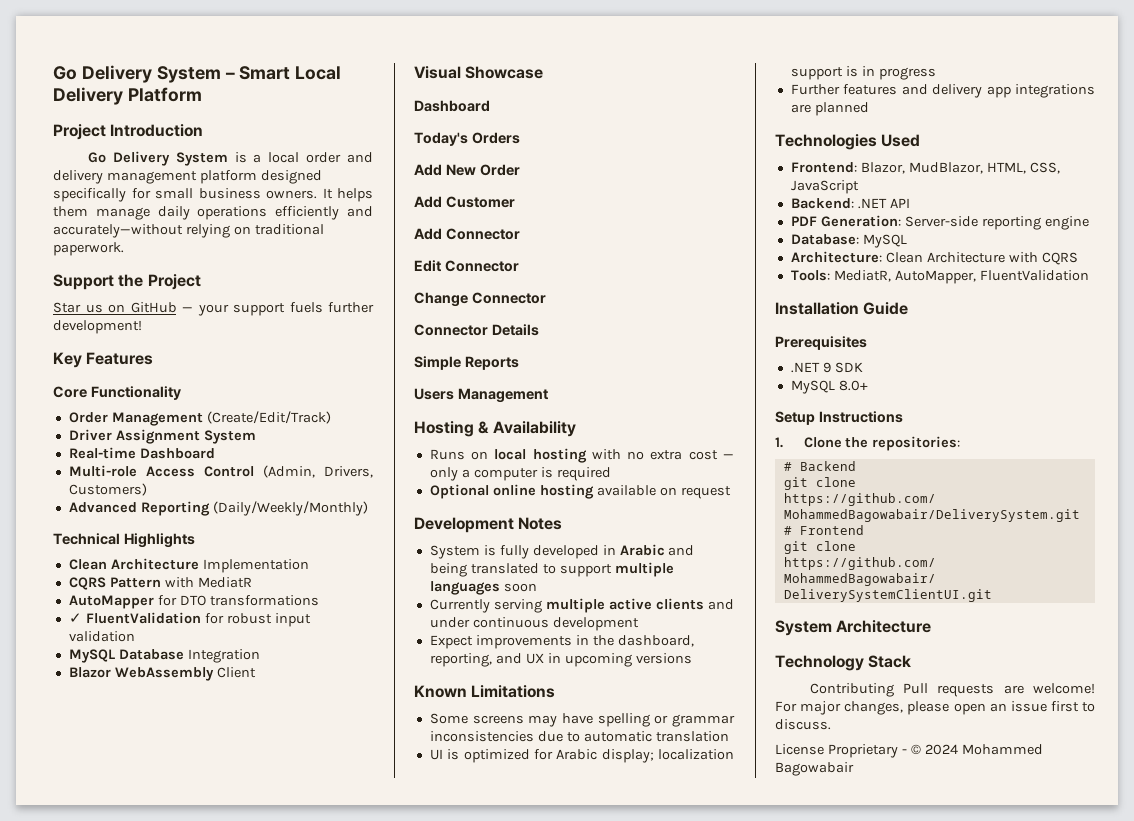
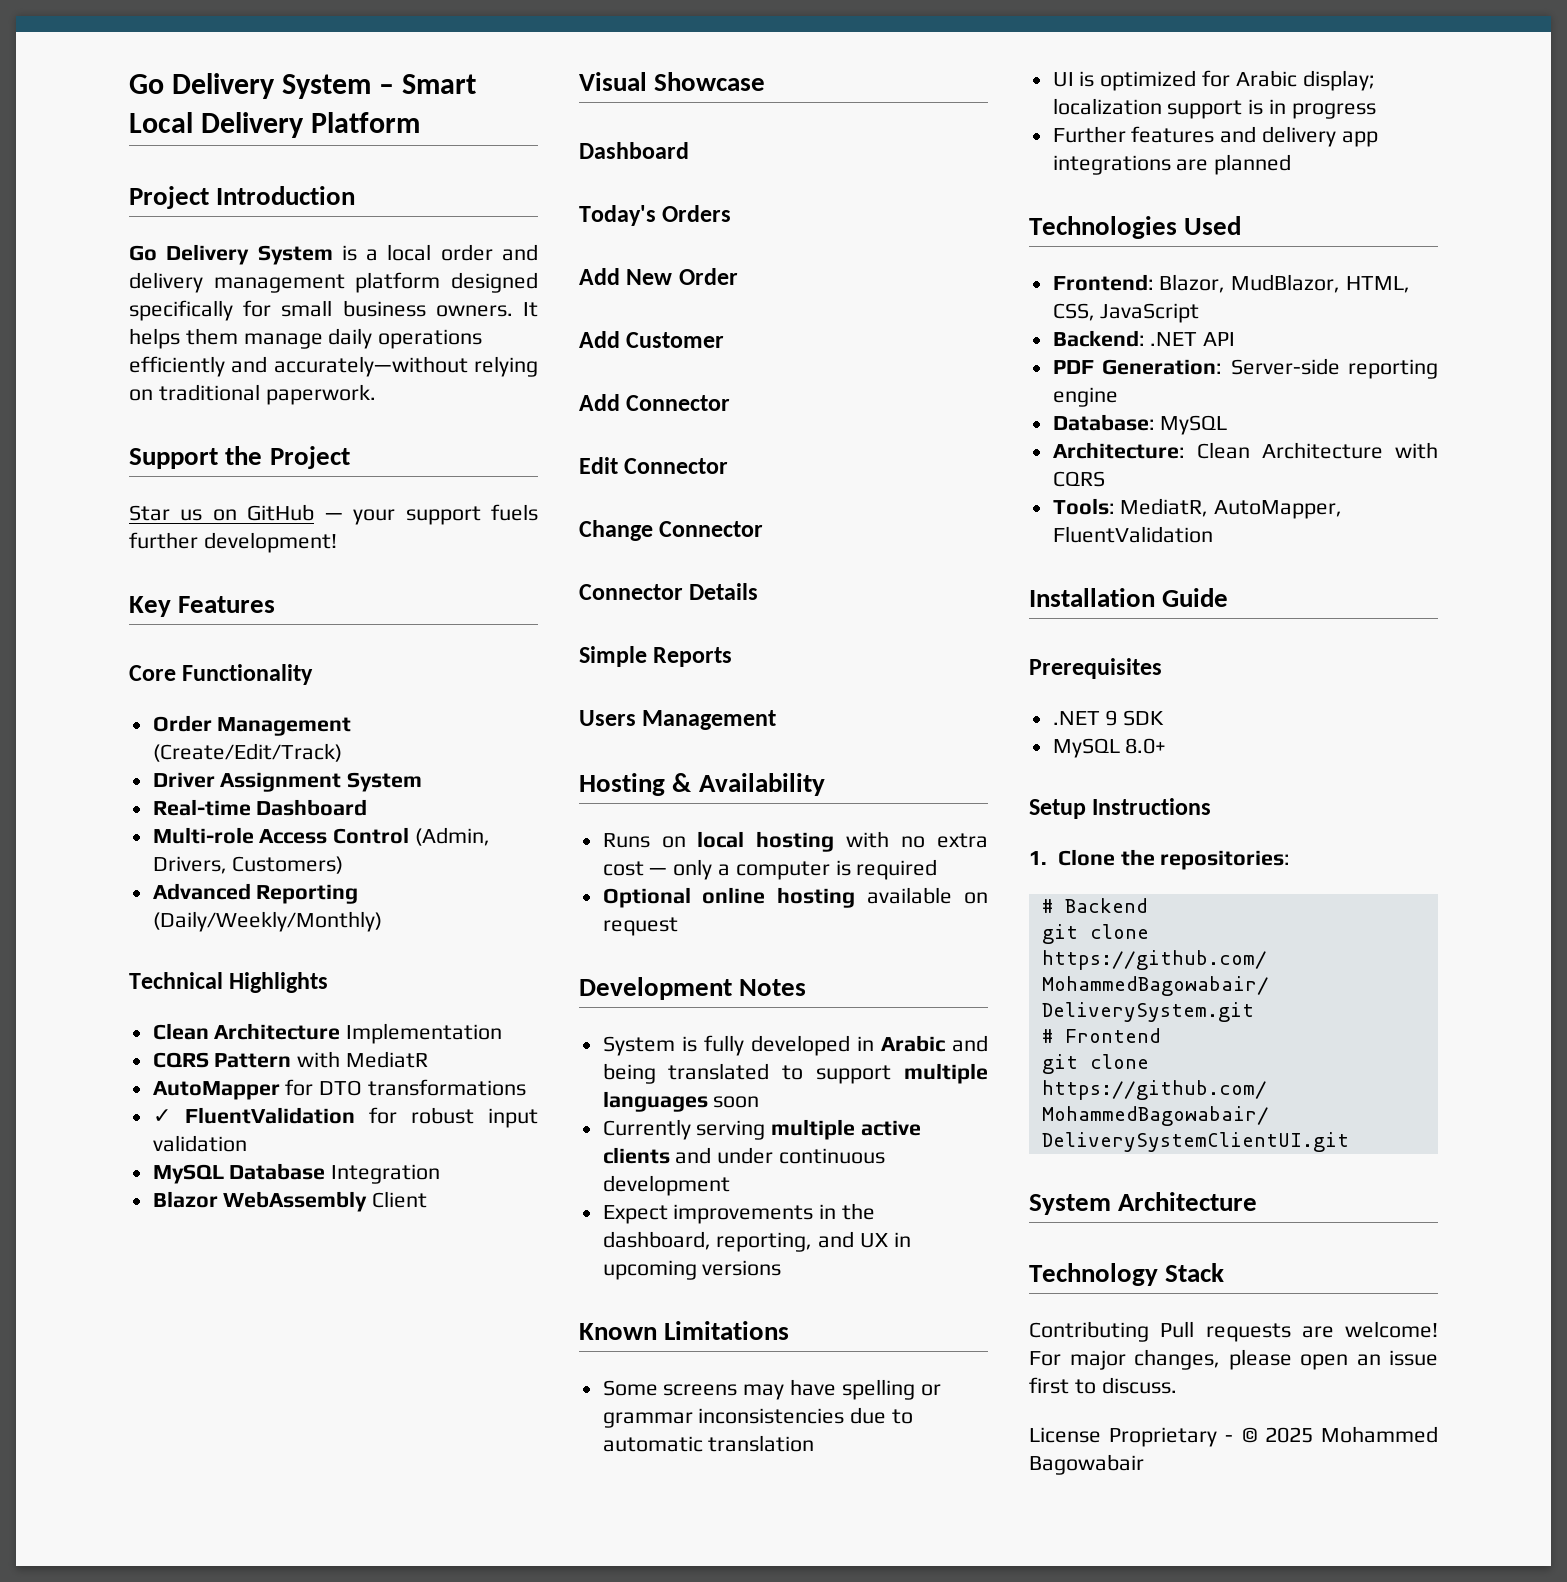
[924,744,958,755] 2024 -> [1264,1427,1313,1443] 2025

